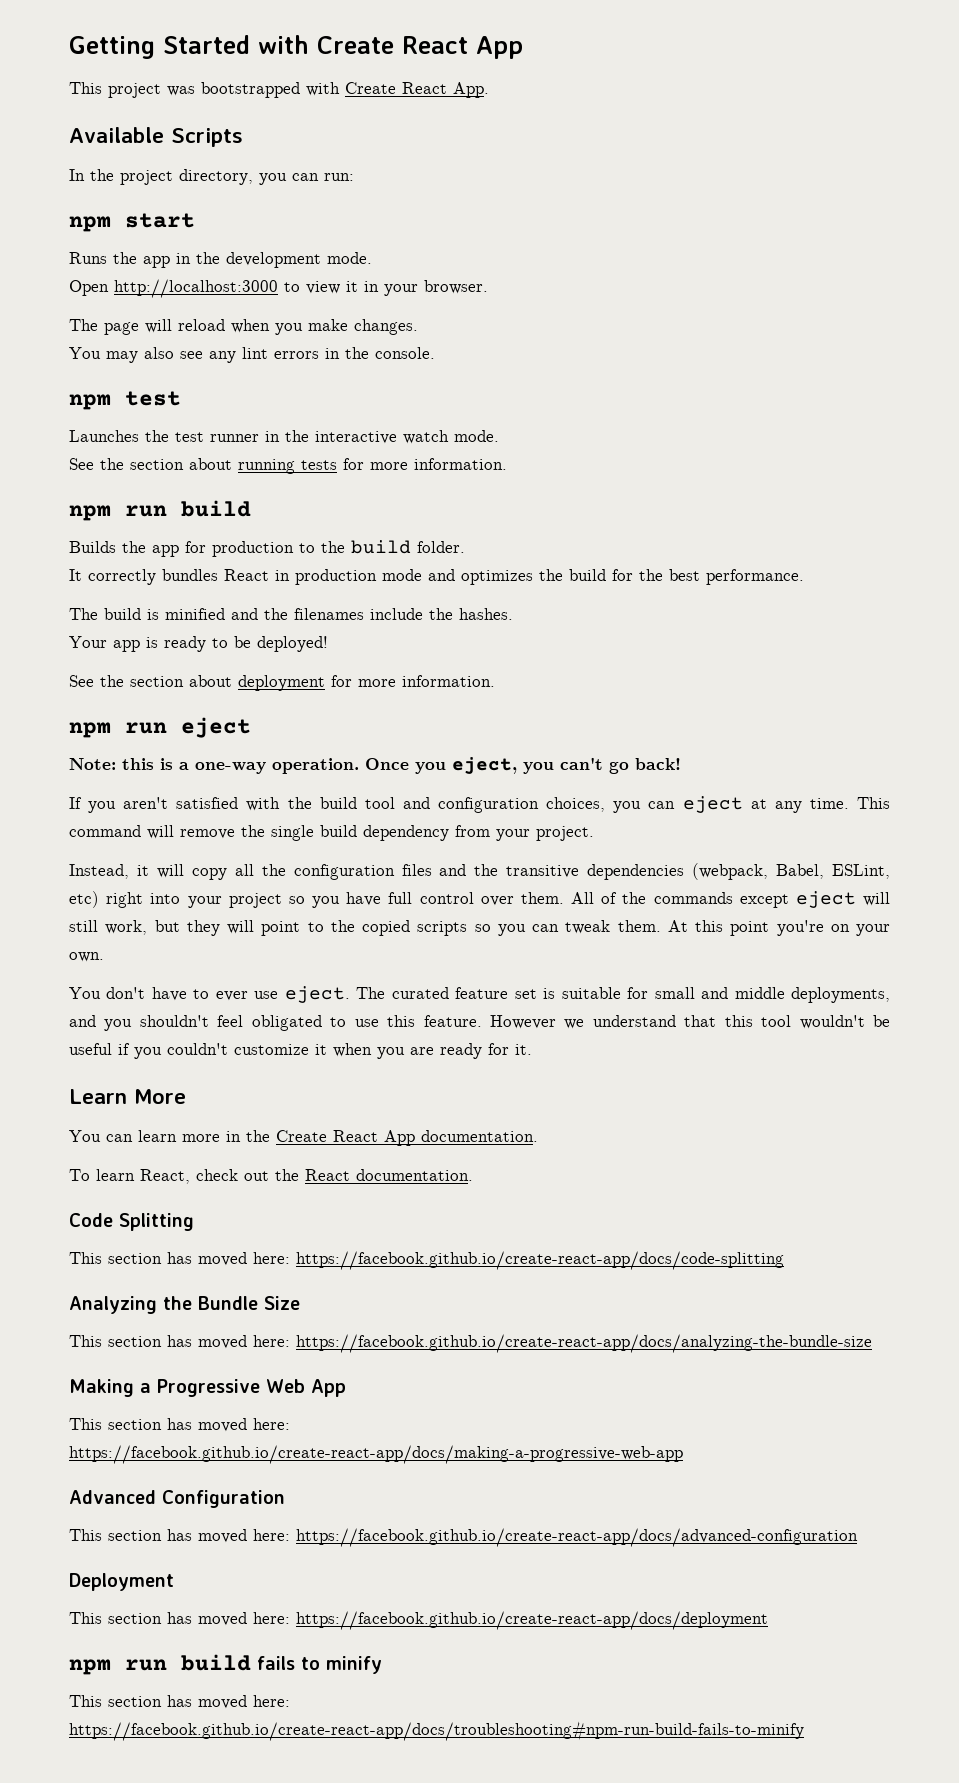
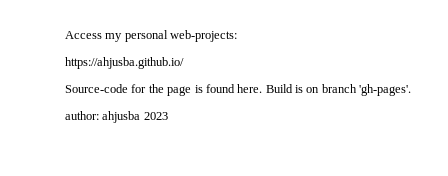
[69,35,523,59] [69,82,489,98] [69,127,243,147] [69,169,354,185] [69,213,195,232] [69,252,372,268] [69,279,488,298] [69,319,418,335] [69,347,435,363] [69,391,181,410] [69,430,499,444] [69,458,507,474] [69,500,251,521] [69,540,465,557] [69,569,804,585] [69,608,513,620] [69,636,328,652] [69,675,495,691] [69,717,251,738] [69,757,681,774] [69,796,891,813] [69,825,594,841] [69,863,891,880] [69,891,890,908] [69,920,890,936] [69,952,104,962] [69,986,891,1003] [69,1015,890,1031] [69,1043,532,1059] [69,1089,186,1104] [69,1130,538,1146] [69,1169,473,1184] [69,1213,194,1231] [69,1251,784,1270] [69,1296,300,1314] [69,1334,872,1353] [69,1379,346,1397] [69,1418,290,1432] [69,1445,683,1464] [69,1490,285,1508] [69,1528,858,1547] [69,1573,174,1591] [69,1611,768,1630] [69,1654,382,1675] [69,1695,290,1709] [69,1721,804,1741] Getting Started with Create React App // This project was bootstrapped with Create React App. // Available Scripts // In the project directory, you can run: // npm start // Runs the app in the development mode. // Open http://localhost:3000 to view it in your browser. // The page will reload when you make changes. // You may also see any lint errors in the console. // npm test // Launches the test runner in the interactive watch mode. // See the section about running tests for more information. // npm run build // Builds the app for production to the build folder. // It correctly bundles React in production mode and optimizes the build for the best performance. // The build is minified and the filenames include the hashes. // Your app is ready to be deployed! // See the section about deployment for more information. // npm run eject // Note: this is a one-way operation. Once you eject, you can't go back! // If you aren't satisfied with the build tool and configuration choices, you can eject at any time. This command will remove the single build dependency from your project. // Instead, it will copy all the configuration files and the transitive dependencies (webpack, Babel, ESLint, etc) right into your project so you have full control over them. All of the commands except eject will still work, but they will point to the copied scripts so you can tweak them. At this point you're on your own. // You don't have to ever use eject. The curated feature set is suitable for small and middle deployments, and you shouldn't feel obligated to use this feature. However we understand that this tool wouldn't be useful if you couldn't customize it when you are ready for it. // Learn More // You can learn more in the Create React App documentation. // To learn React, check out the React documentation. // Code Splitting // This section has moved here: https://facebook.github.io/create-react-app/docs/code-splitting // Analyzing the Bundle Size // This section has moved here: https://facebook.github.io/create-react-app/docs/analyzing-the-bundle-size // Making a Progressive Web App // This section has moved here: https://facebook.github.io/create-react-app/docs/making-a-progressive-web-app // Advanced Configuration // This section has moved here: https://facebook.github.io/create-react-app/docs/advanced-configuration // Deployment // This section has moved here: https://facebook.github.io/create-react-app/docs/deployment // npm run build fails to minify // This section has moved here: https://facebook.github.io/create-react-app/docs/troubleshooting#npm-run-build-fails-to-minify -> [65,30,238,42] [65,57,184,69] [65,84,412,96] [65,111,168,123] Access my personal web-projects: // https://ahjusba.github.io/ // Source-code for the page is found here. Build is on branch 'gh-pages'. // author: ahjusba 2023

